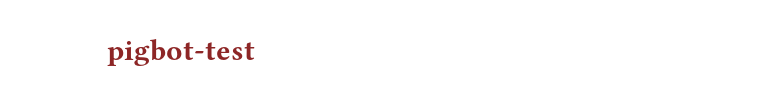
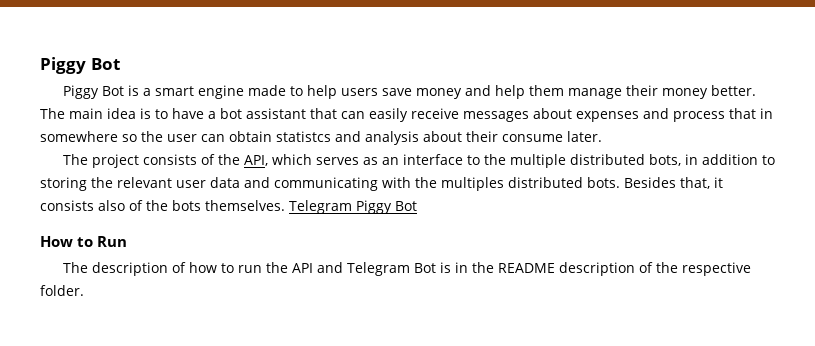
[107,39,255,66] pigbot-test -> [40,57,120,74] [62,85,756,99] [40,108,773,122] [40,131,602,145] [62,154,775,168] [40,177,723,191] [40,200,417,214] [40,236,127,247] [62,262,751,276] [40,285,84,296] Piggy Bot // Piggy Bot is a smart engine made to help users save money and help them manage their money better. The main idea is to have a bot assistant that can easily receive messages about expenses and process that in somewhere so the user can obtain statistcs and analysis about their consume later. // The project consists of the API, which serves as an interface to the multiple distributed bots, in addition to storing the relevant user data and communicating with the multiples distributed bots. Besides that, it consists also of the bots themselves. Telegram Piggy Bot // How to Run // The description of how to run the API and Telegram Bot is in the README description of the respective folder.

